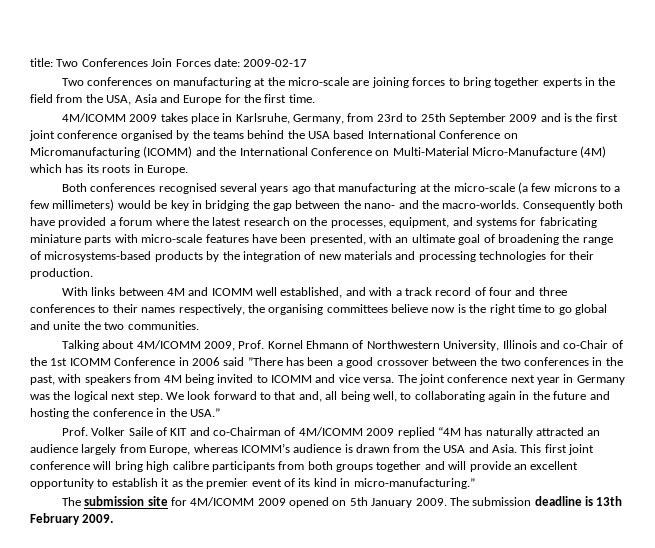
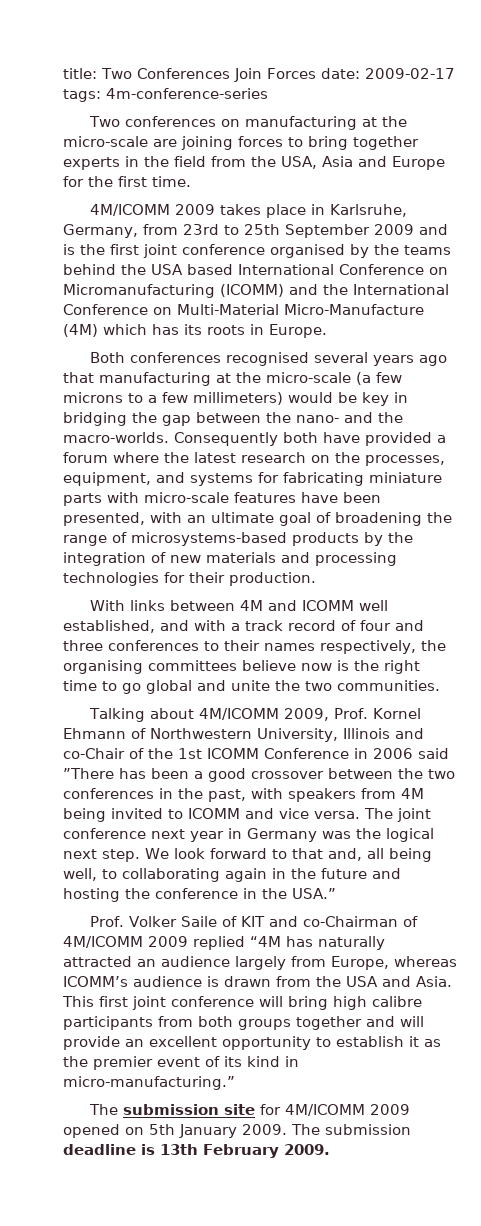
(308, 63) none -> [63,88,268,102] tags: 4m-conference-series

